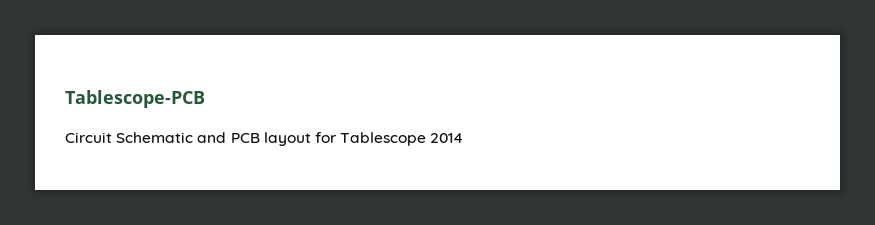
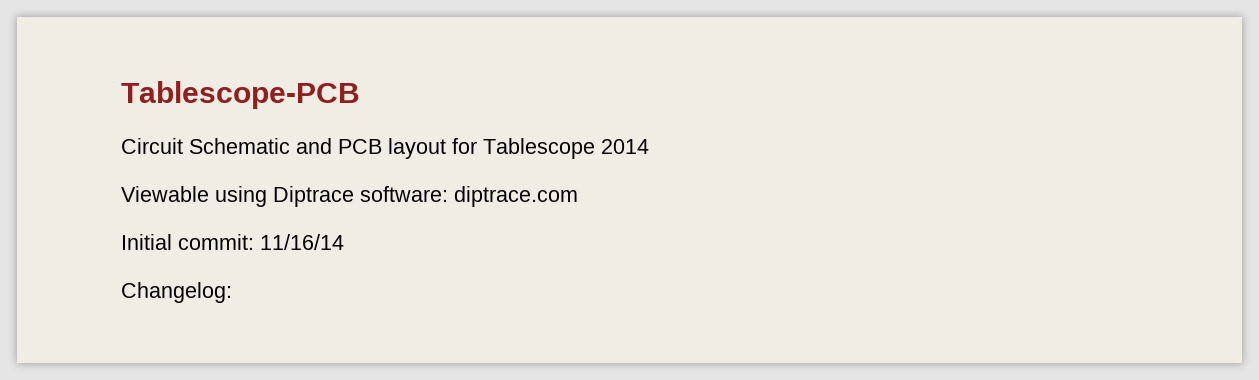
(464, 138) none -> [121,186,578,207] [121,234,344,250] [121,282,232,303] // Viewable using Diptrace software: diptrace.com // Initial commit: 11/16/14 // Changelog:

